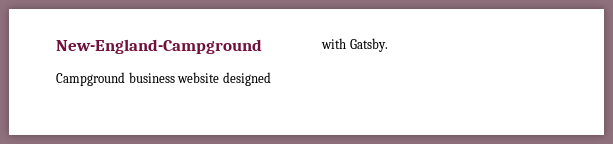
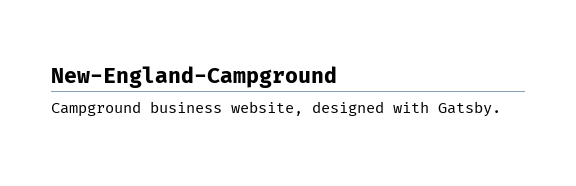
[177,72,220,83] website -> [231,101,303,116] website,

